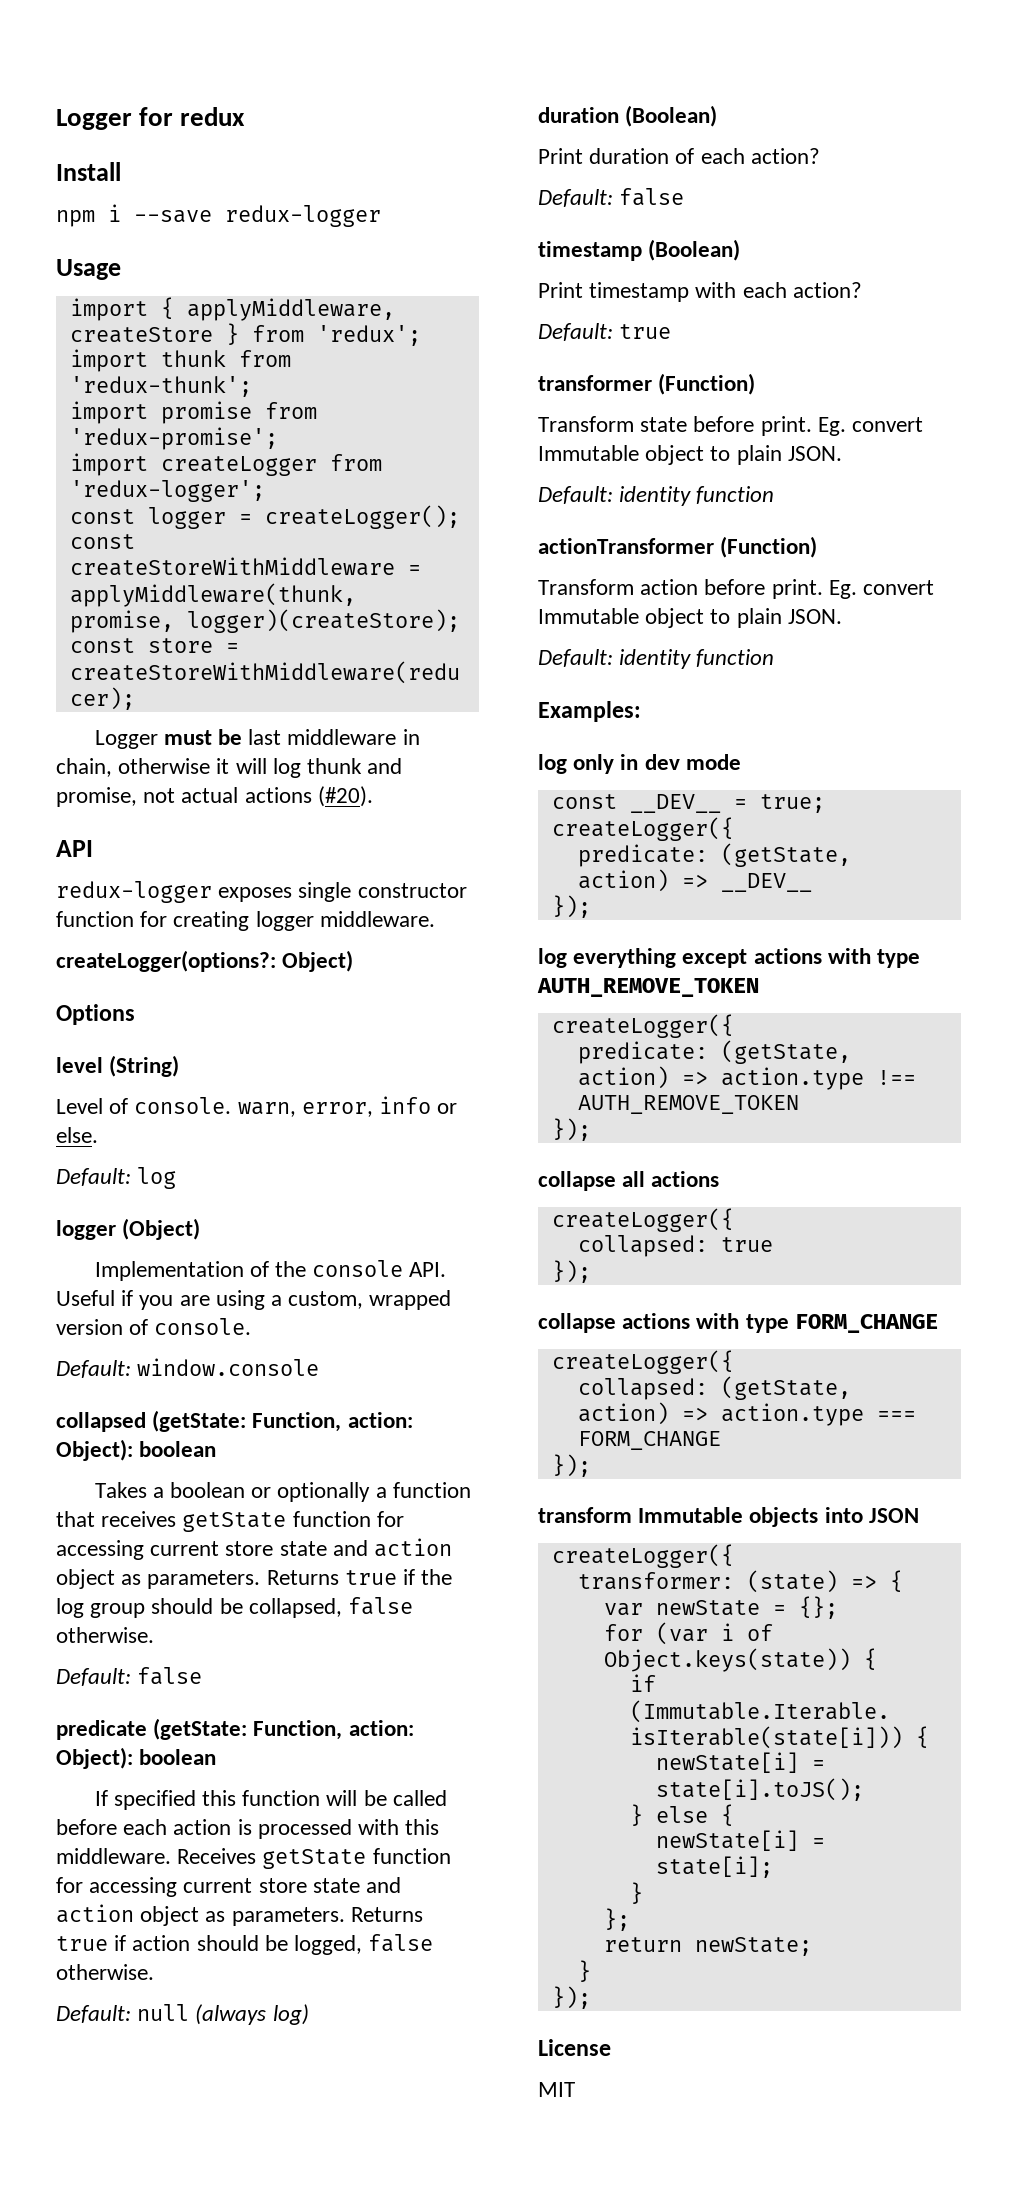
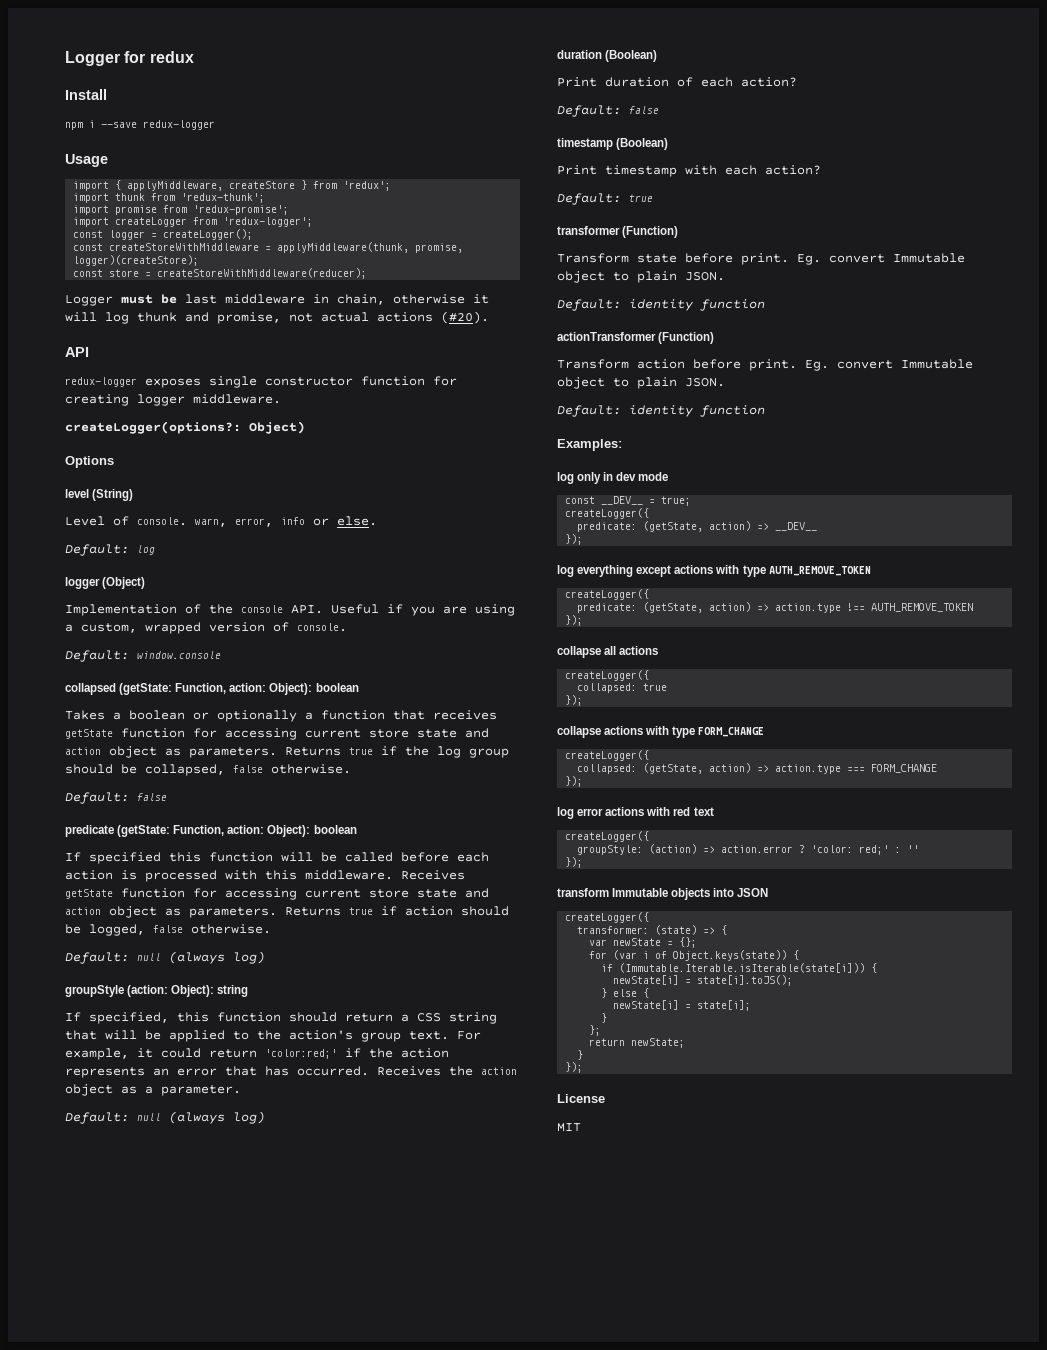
(309, 2014) none -> [65,985,249,997] [65,1012,497,1024] [65,1030,481,1042] [65,1048,449,1060] [65,1066,517,1078] [65,1084,241,1096] [65,1111,265,1124] // groupStyle (action: Object): string // If specified, this function should return a CSS string that will be applied to the action's group text. For example, it could return 'color:red;' if the action represents an error that has occurred. Receives the action object as a parameter. // Default: null (always log)
(591, 1465) none -> [557,807,714,819] [565,831,650,842] [577,844,920,855] [565,857,584,868] // log error actions with red text // createLogger({ // groupStyle: (action) => action.error ? 'color: red;' : '' // });

